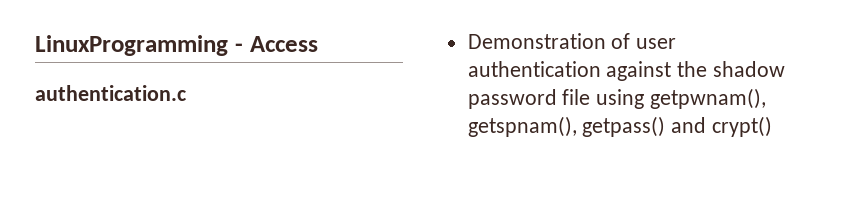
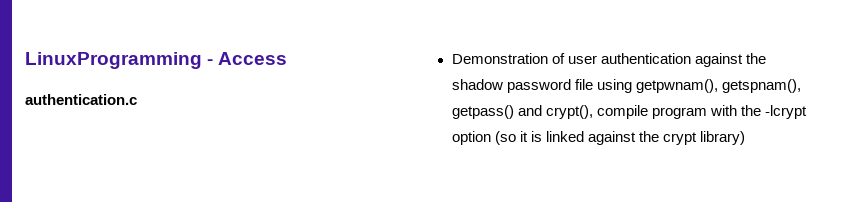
[712,116,773,137] crypt() -> [545,105,807,119] [451,131,745,145] crypt(), compile program with the -lcrypt option (so it is linked against the crypt library)

